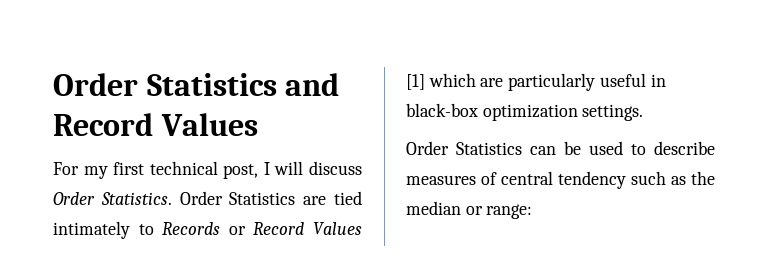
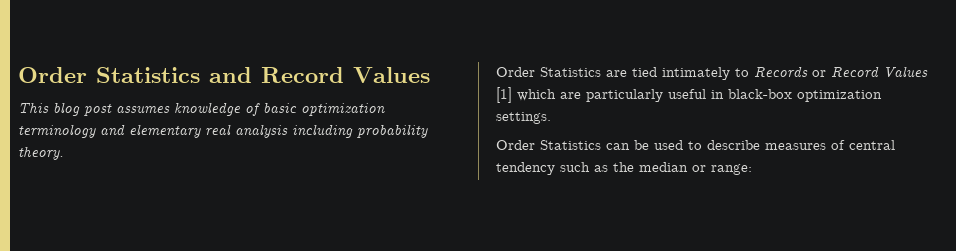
[53,161,363,179] [53,192,172,205] For my first technical post, I will discuss Order Statistics. -> [18,102,385,116] [18,124,428,138] [18,146,64,160] This blog post assumes knowledge of basic optimization terminology and elementary real analysis including probability theory. //

